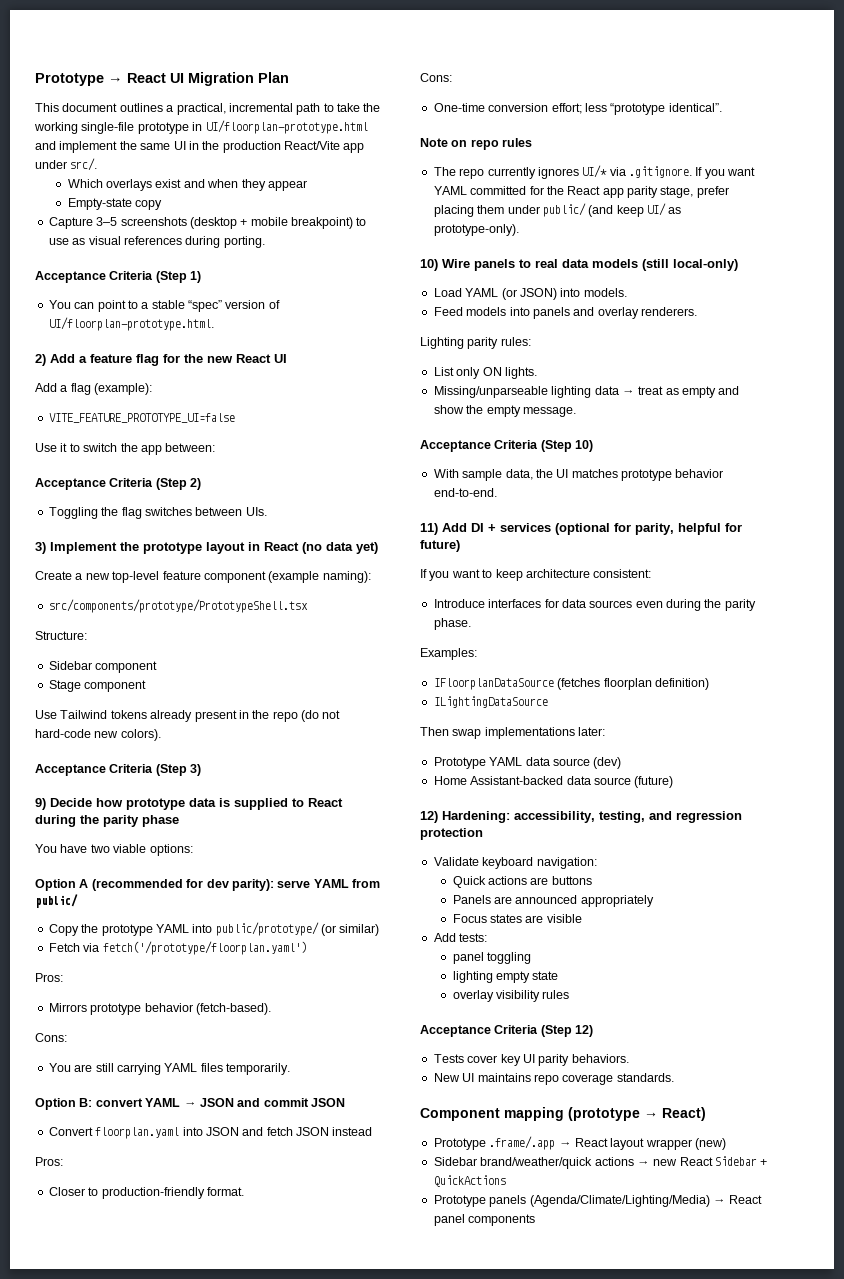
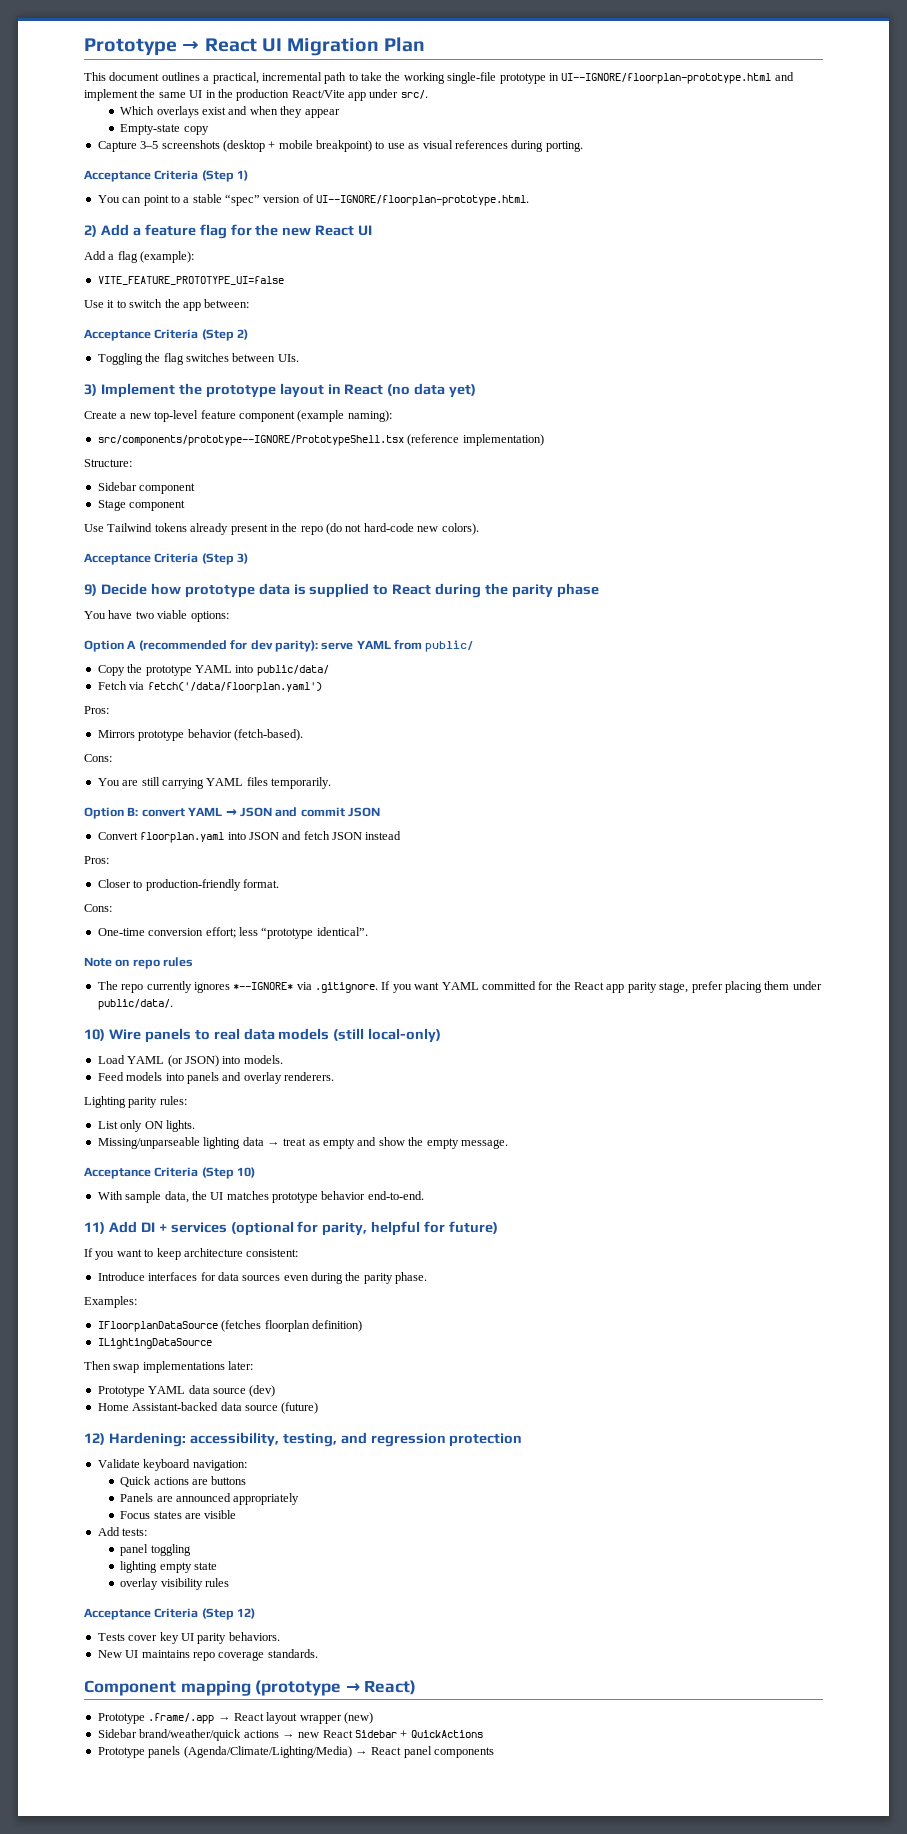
[205,120,368,134] UI/floorplan-prototype.html -> [561,73,772,84] UI--IGNORE/floorplan-prototype.html
[48,317,214,331] UI/floorplan-prototype.html. -> [316,195,530,206] UI--IGNORE/floorplan-prototype.html.
[48,599,308,613] src/components/prototype/PrototypeShell.tsx -> [97,434,544,446] src/components/prototype--IGNORE/PrototypeShell.tsx (reference implementation)
[215,922,380,936] public/prototype/ (or similar) -> [256,665,329,676] public/data/
[102,941,307,955] fetch('/prototype/floorplan.yaml') -> [147,682,322,693] fetch('/data/floorplan.yaml')
[582,165,608,178] UI/* -> [233,982,294,990] *--IGNORE*
[542,203,682,217] [433,224,519,236] public/ (and keep UI/ as prototype-only). -> [97,999,173,1010] public/data/.

